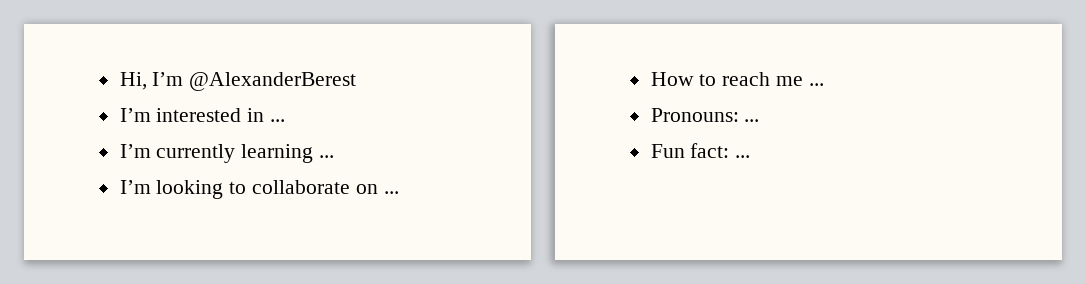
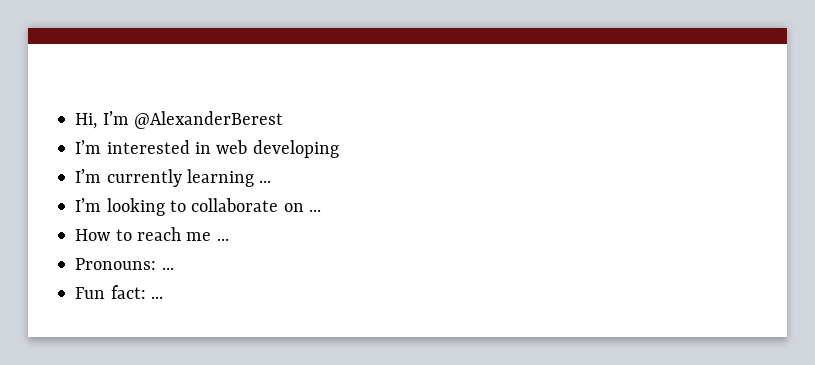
[270,119,286,122] ... -> [216,140,339,158] web developing

